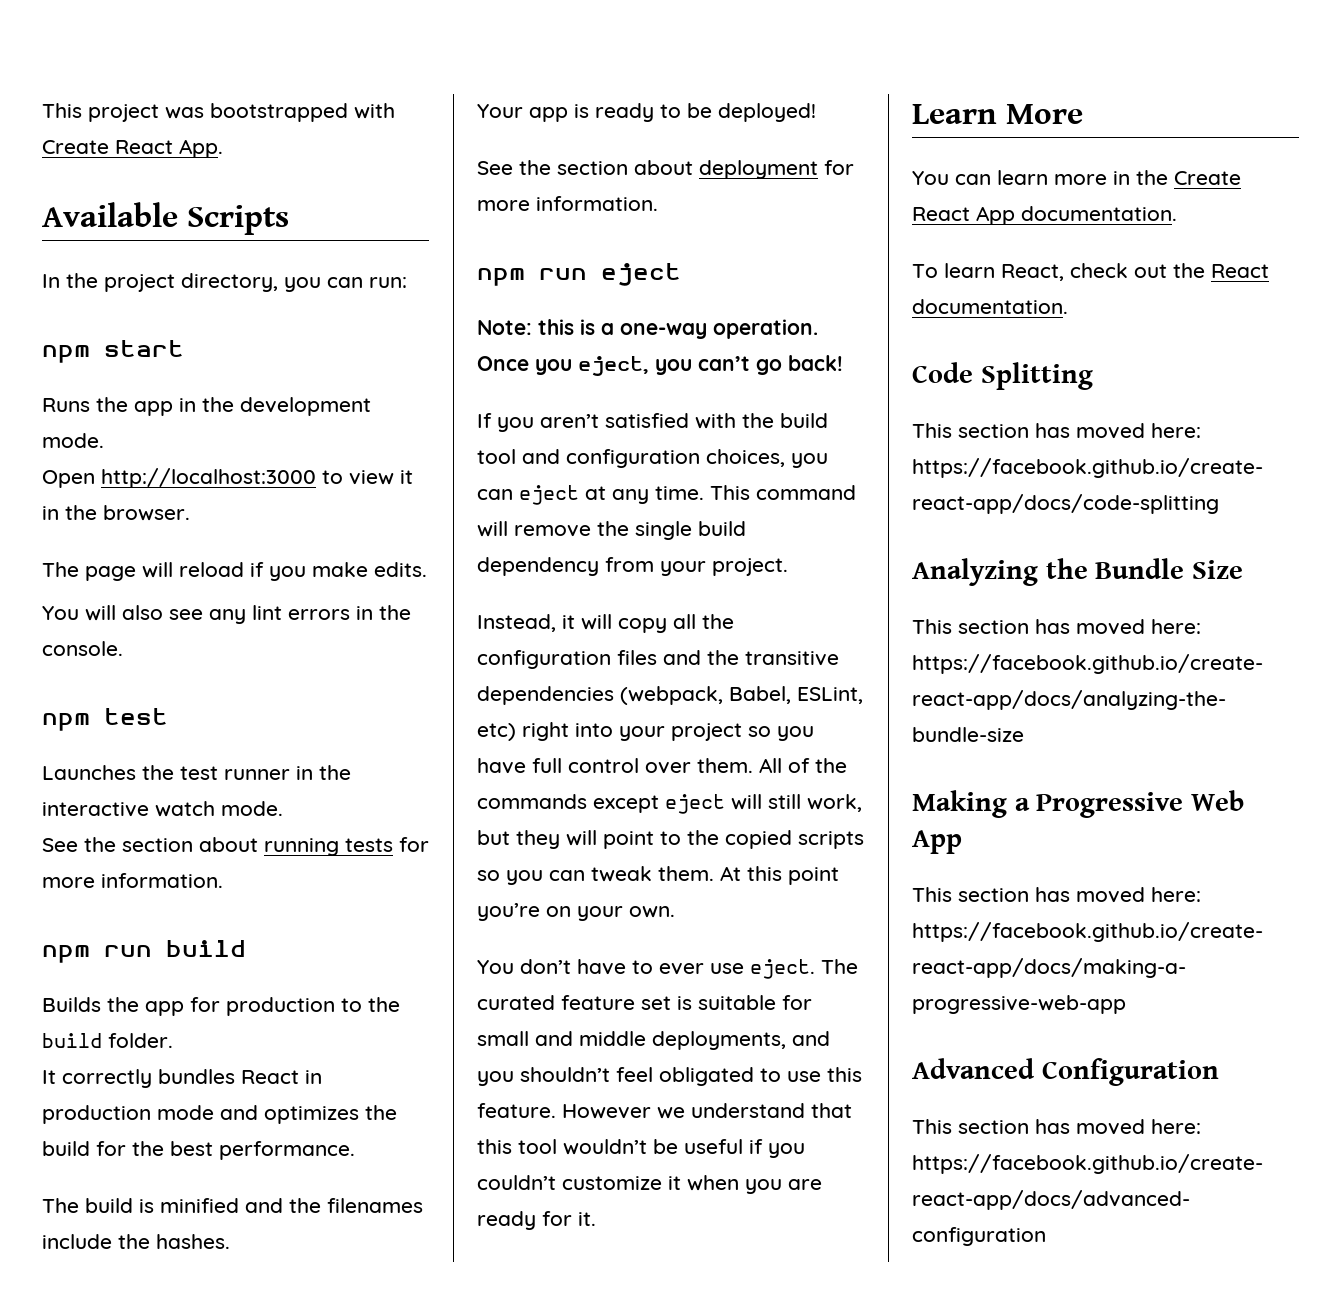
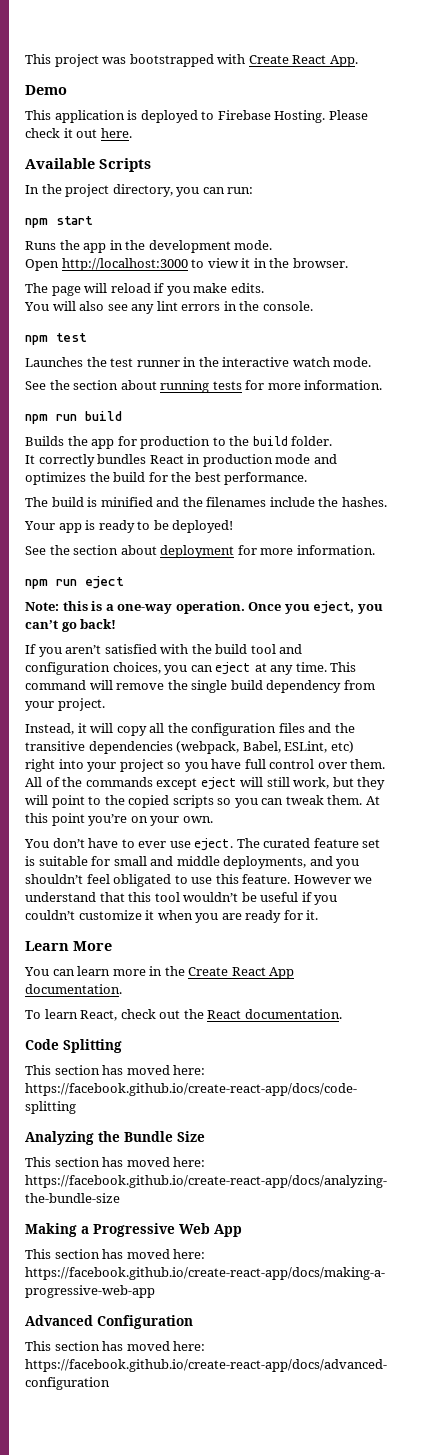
(223, 148) none -> [25,85,67,95] [25,110,368,123] [25,128,132,138] // Demo // This application is deployed to Firebase Hosting. Please check it out here.

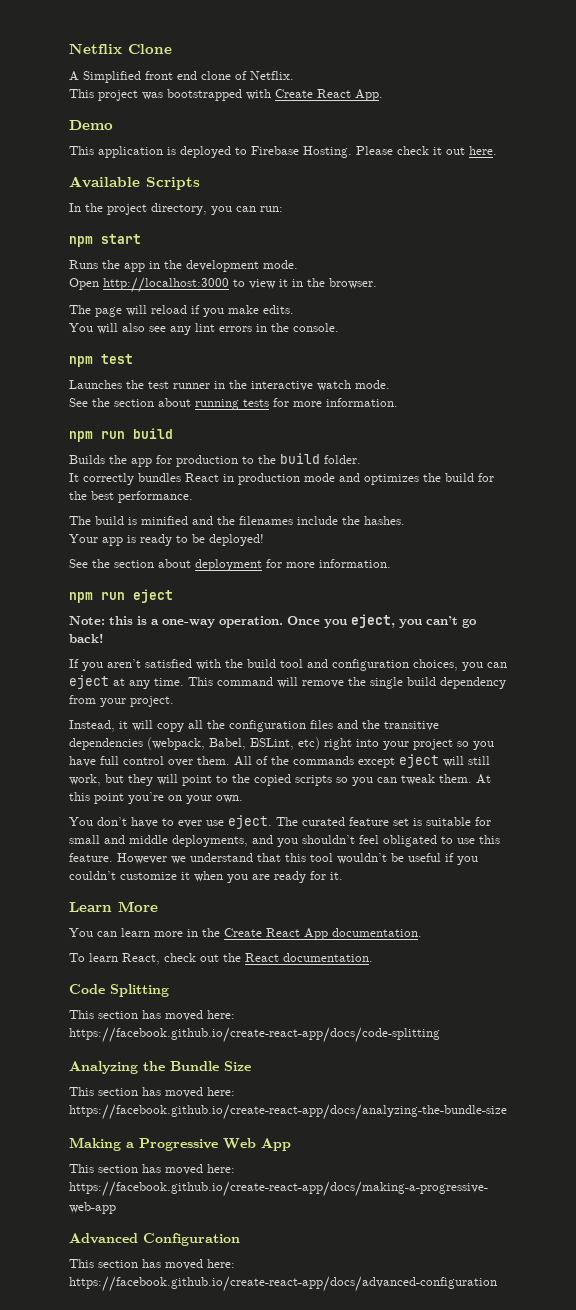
(25, 59) none -> [69,43,172,54] [69,71,294,83] Netflix Clone // A Simplified front end clone of Netflix. //

